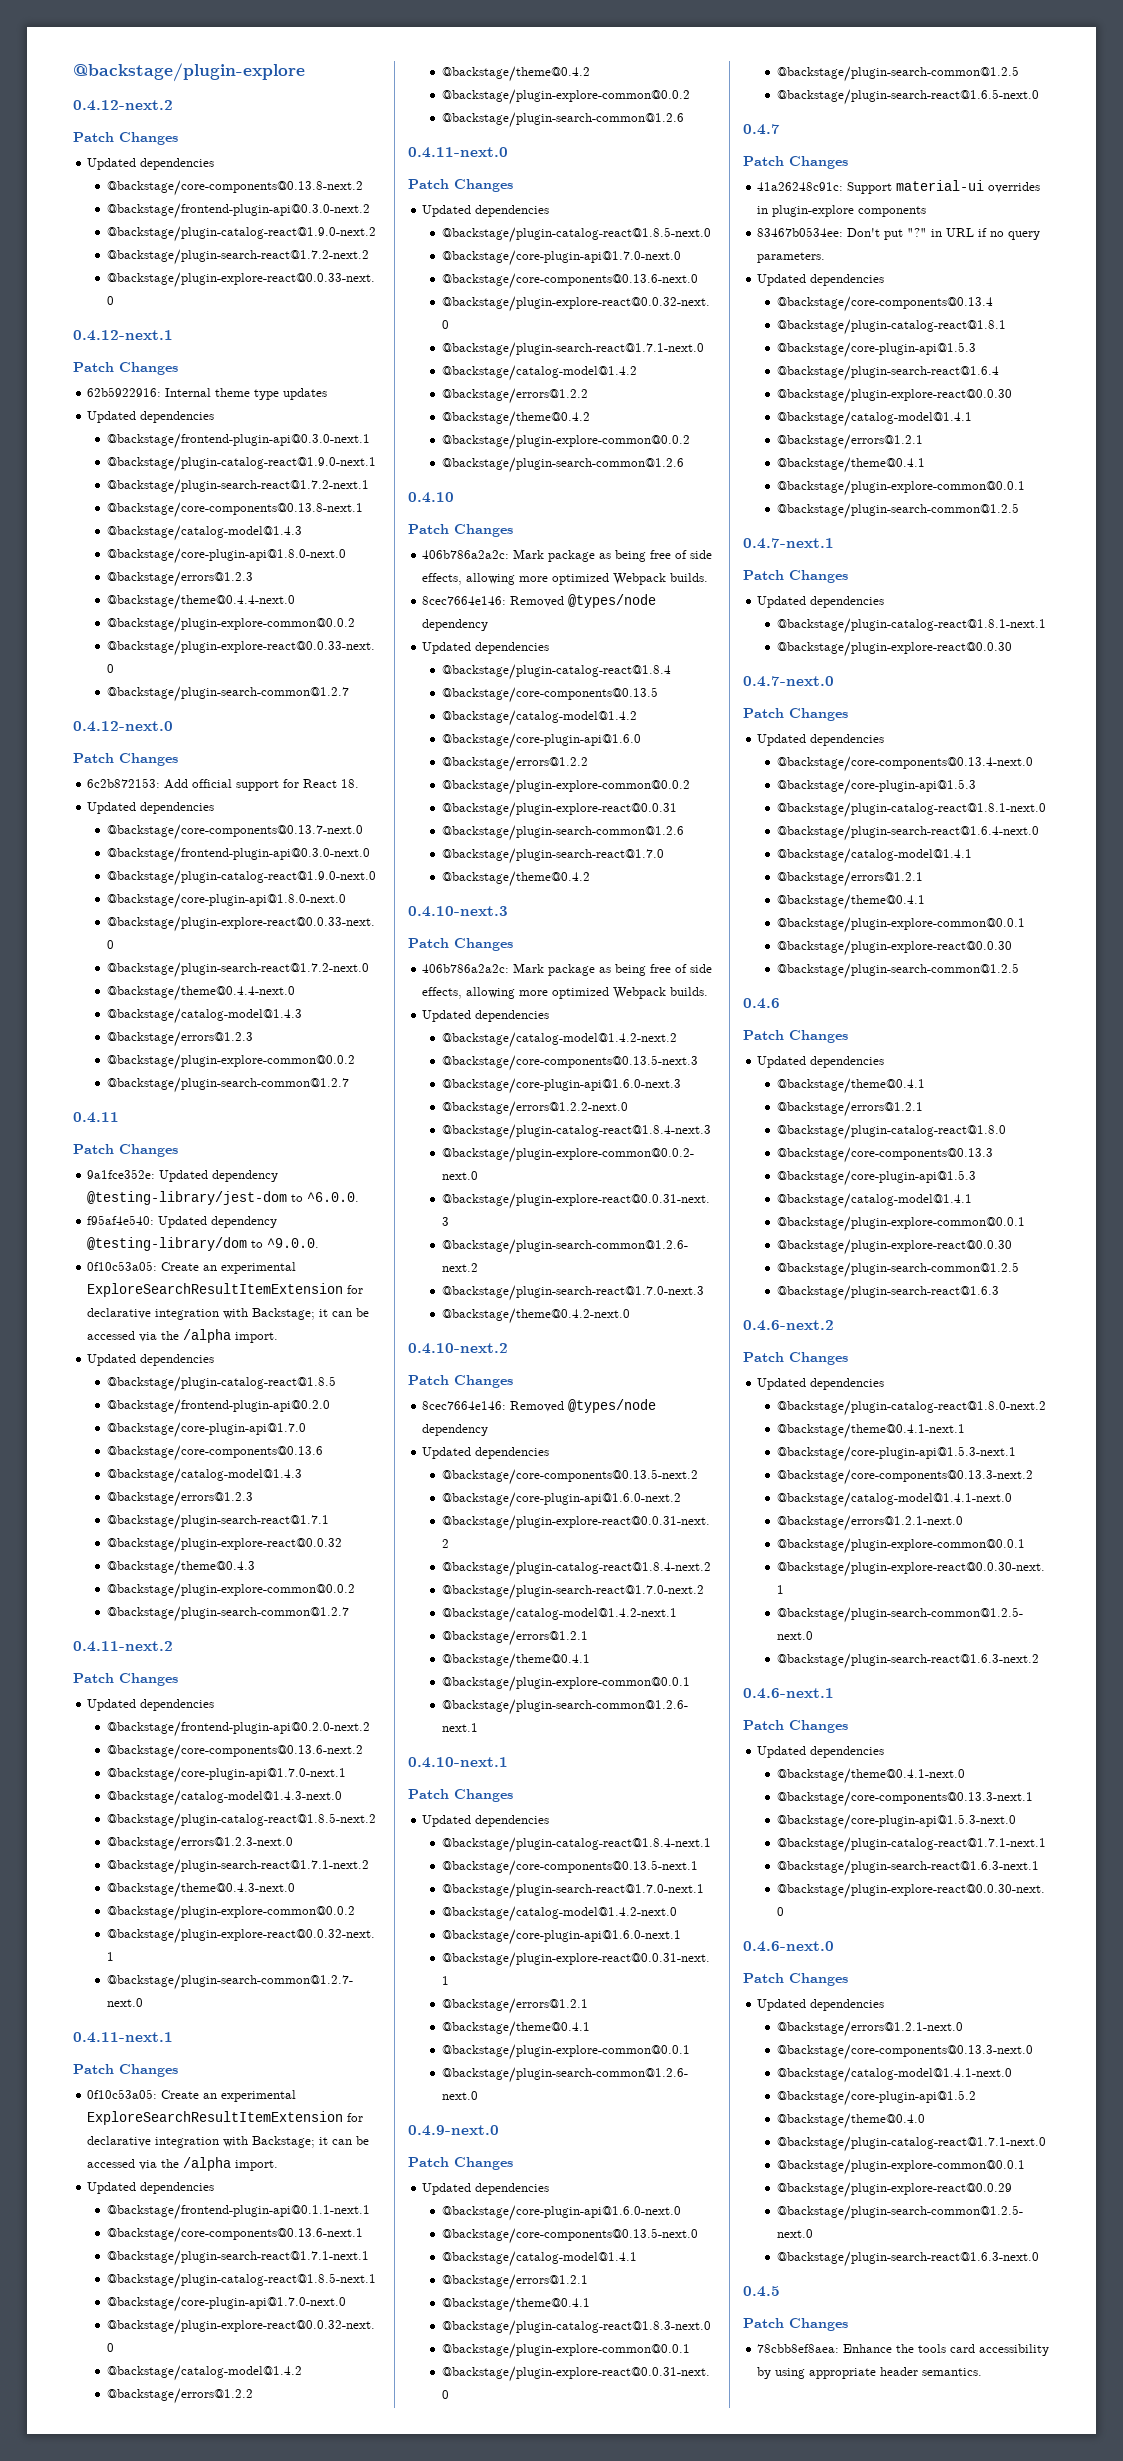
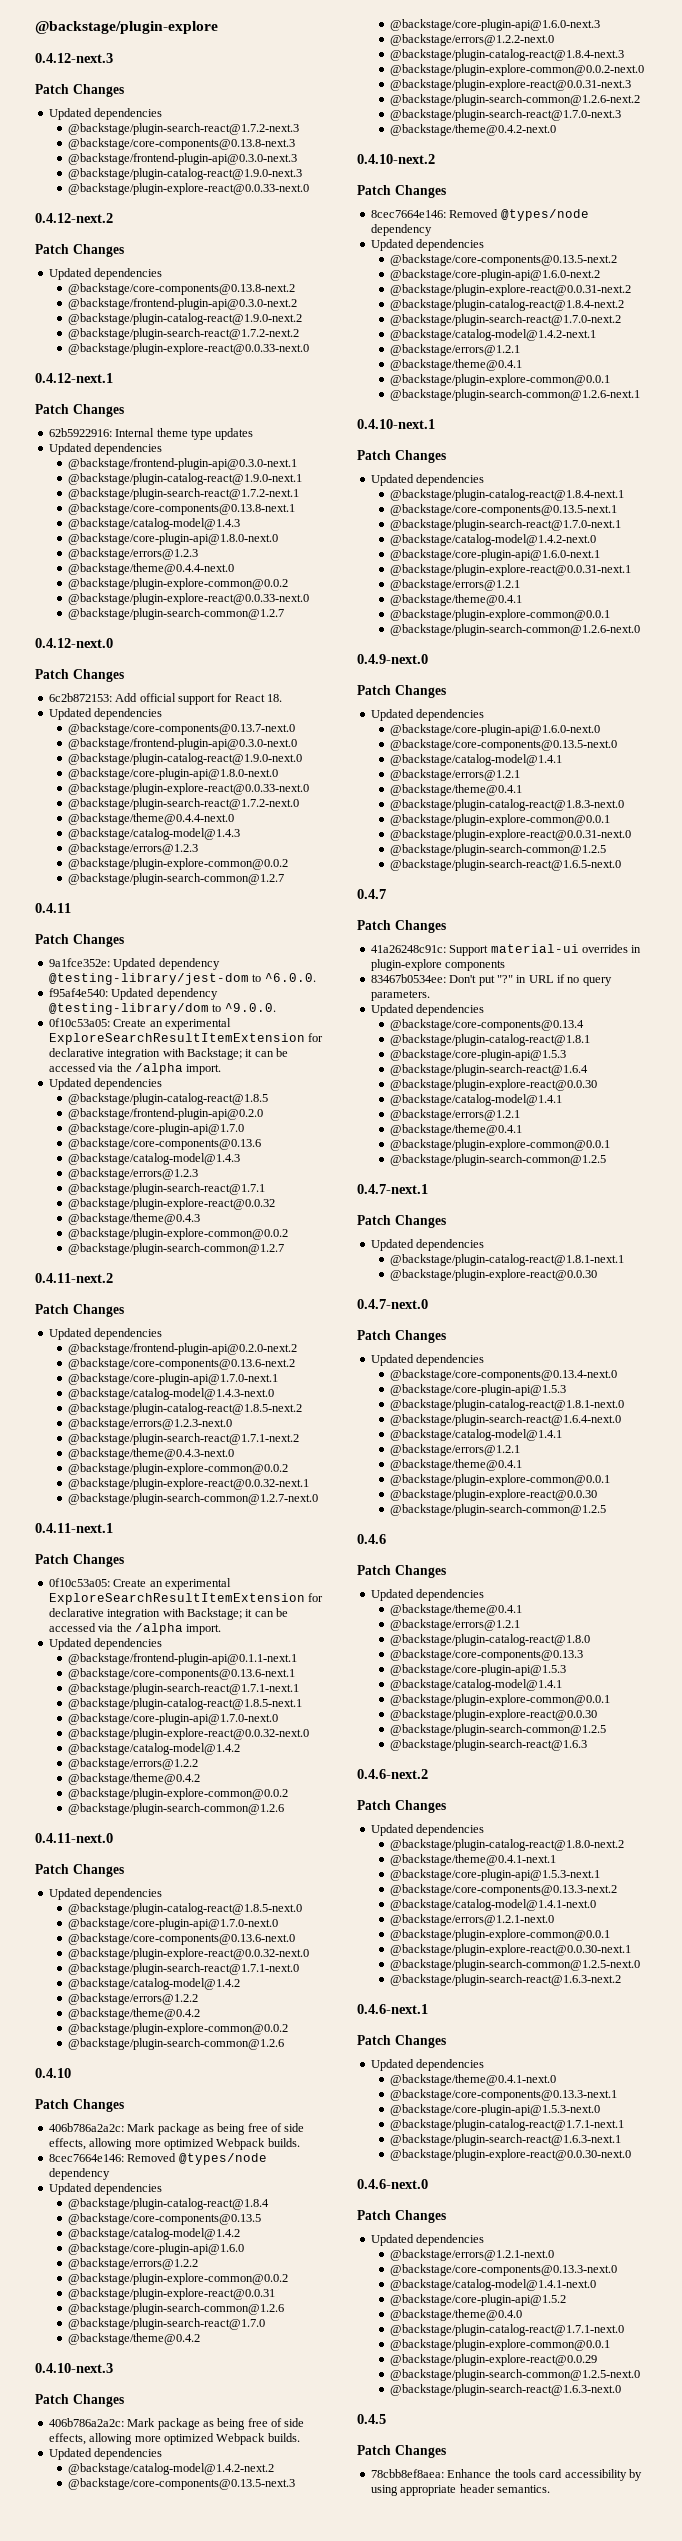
(305, 72) none -> [35,53,113,63] [35,84,124,97] [48,108,163,120] [68,123,300,135] [68,138,296,150] [68,153,298,165] [68,168,303,180] [68,183,310,195] // 0.4.12-next.3 // Patch Changes // Updated dependencies // @backstage/plugin-search-react@1.7.2-next.3 // @backstage/core-components@0.13.8-next.3 // @backstage/frontend-plugin-api@0.3.0-next.3 // @backstage/plugin-catalog-react@1.9.0-next.3 // @backstage/plugin-explore-react@0.0.33-next.0

